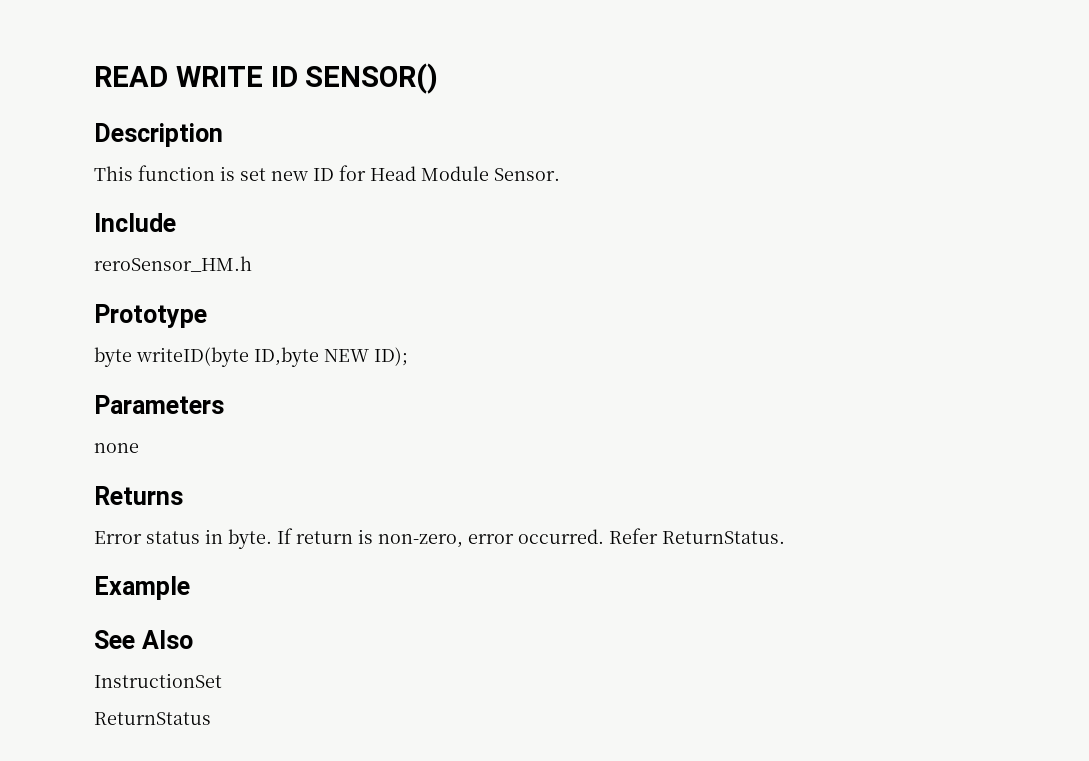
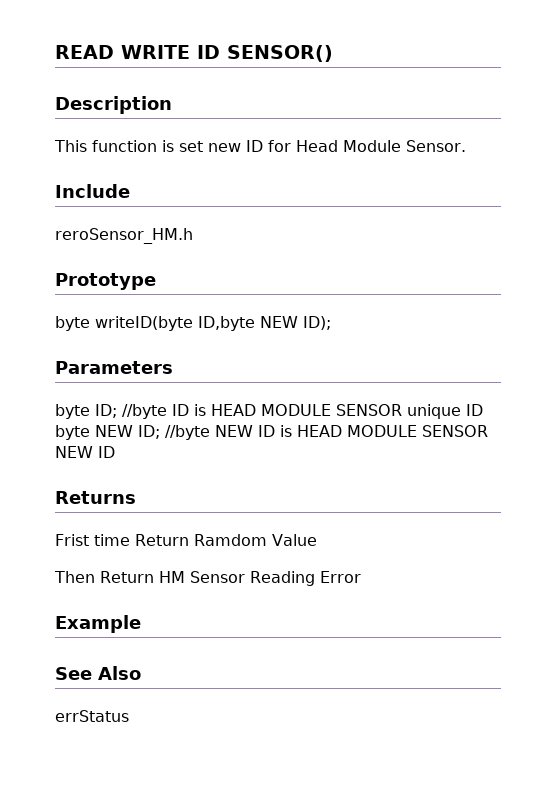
[94,443,139,453] [94,486,183,505] [94,528,785,549] none // Returns // Error status in byte. If return is non-zero, error occurred. Refer ReturnStatus. -> [55,404,483,419] [55,425,488,440] [55,446,115,458] [55,491,136,504] [55,534,317,546] [54,571,361,586] byte ID; //byte ID is HEAD MODULE SENSOR unique ID byte NEW ID; //byte NEW ID is HEAD MODULE SENSOR NEW ID // Returns // Frist time Return Ramdom Value // Then Return HM Sensor Reading Error
[94,673,222,688] [94,712,211,725] InstructionSet // ReturnStatus -> [55,710,129,722] errStatus

